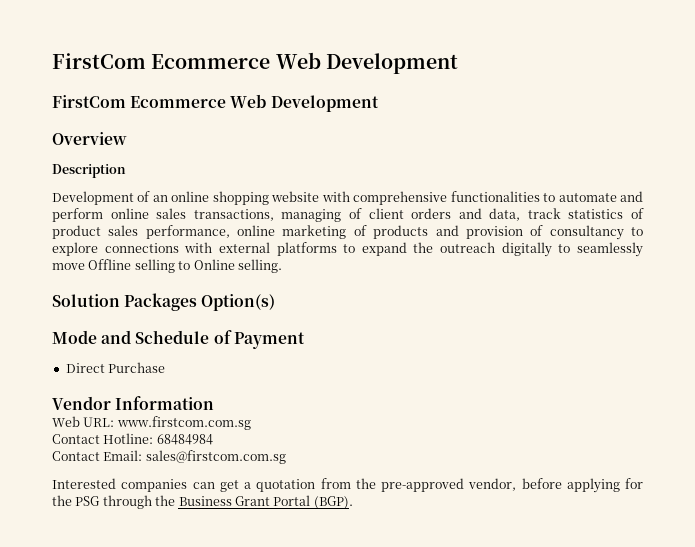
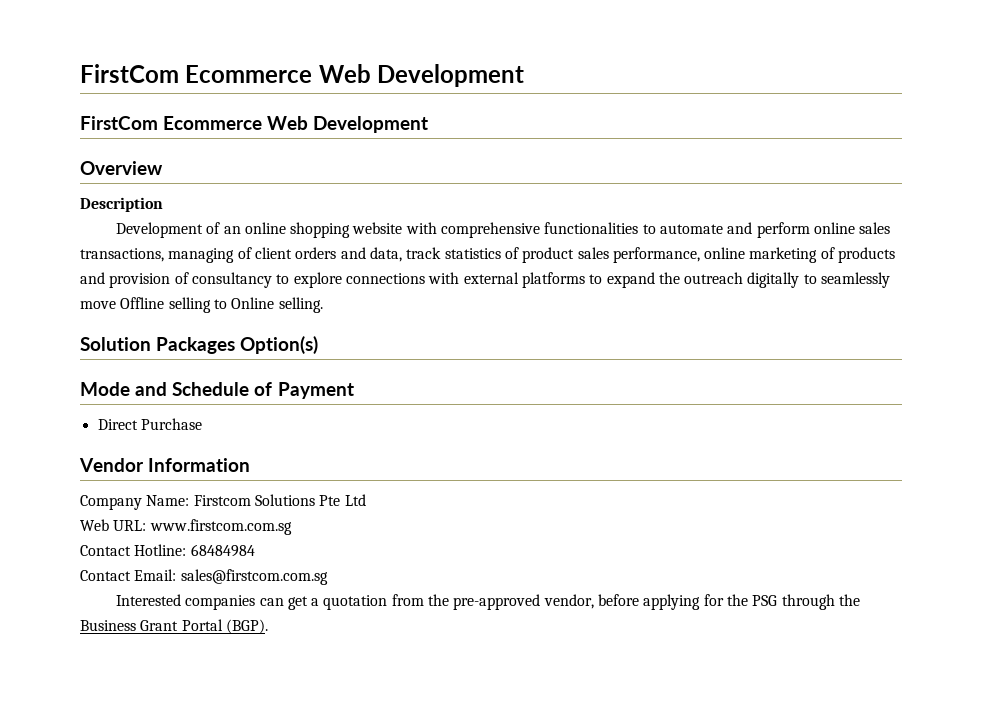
(215, 403) none -> [80,494,366,510] // Company Name: Firstcom Solutions Pte Ltd

